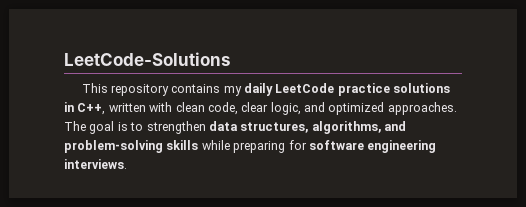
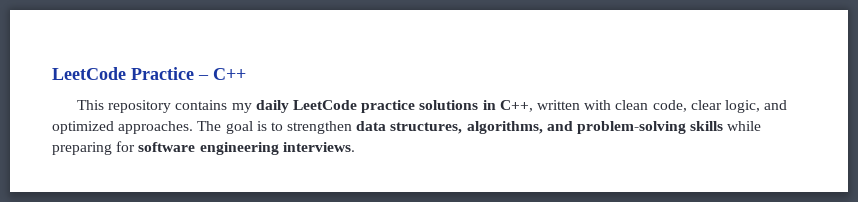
[64,52,231,66] LeetCode-Solutions -> [52,67,246,80] LeetCode Practice – C++

